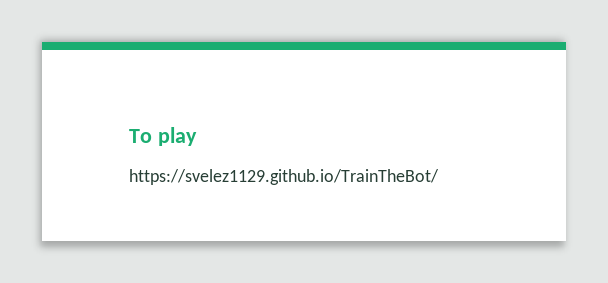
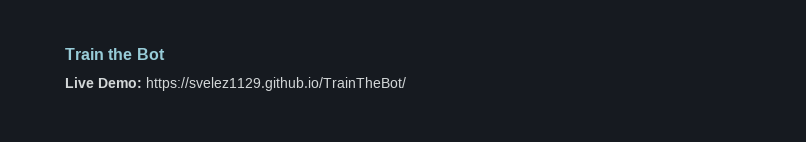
[129,127,197,146] To play // -> [65,48,165,60] [65,77,142,88] Train the Bot // Live Demo:

